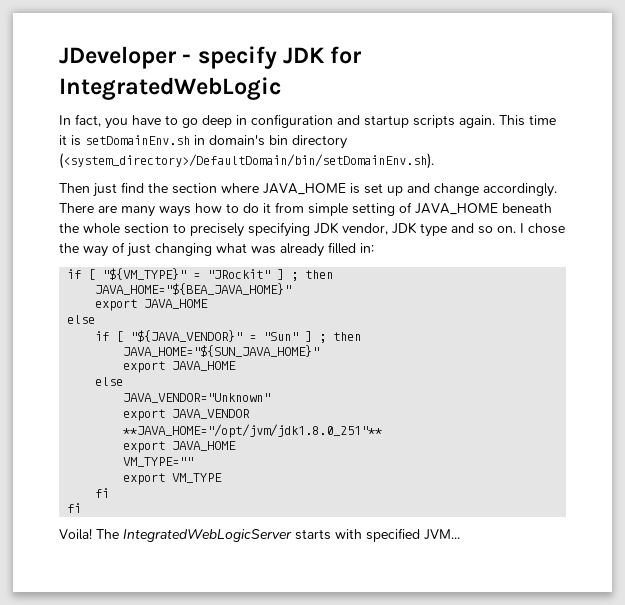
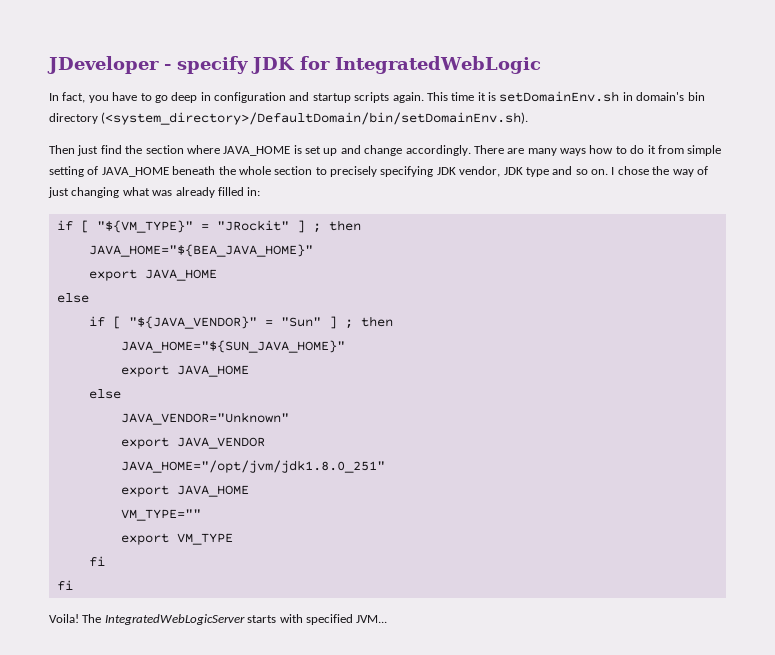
[123,424,383,438] **JAVA_HOME="/opt/jvm/jdk1.8.0_251"** -> [120,460,385,473] JAVA_HOME="/opt/jvm/jdk1.8.0_251"

